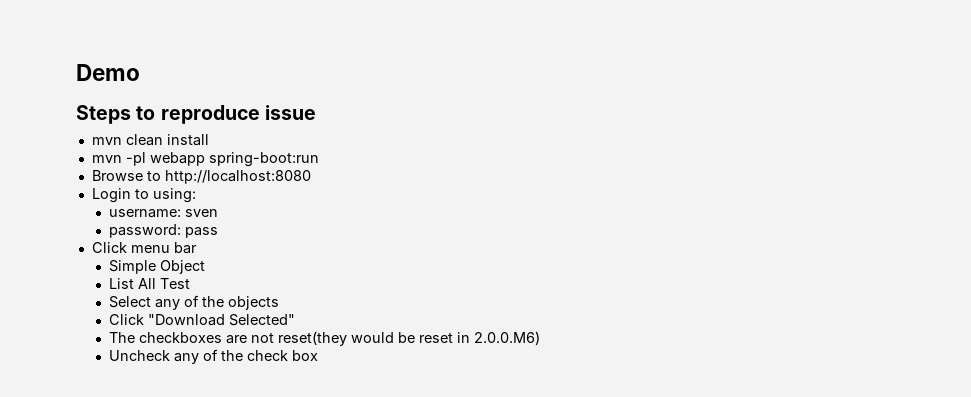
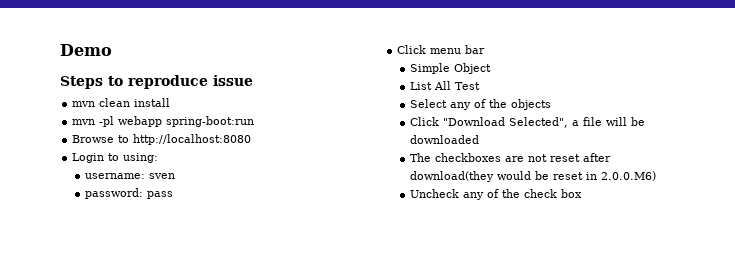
[229,314,296,326] Selected" -> [509,117,646,128] [410,135,480,144] Selected", a file will be downloaded
[278,331,348,346] reset(they -> [550,153,612,162] [410,171,495,182] reset after download(they

